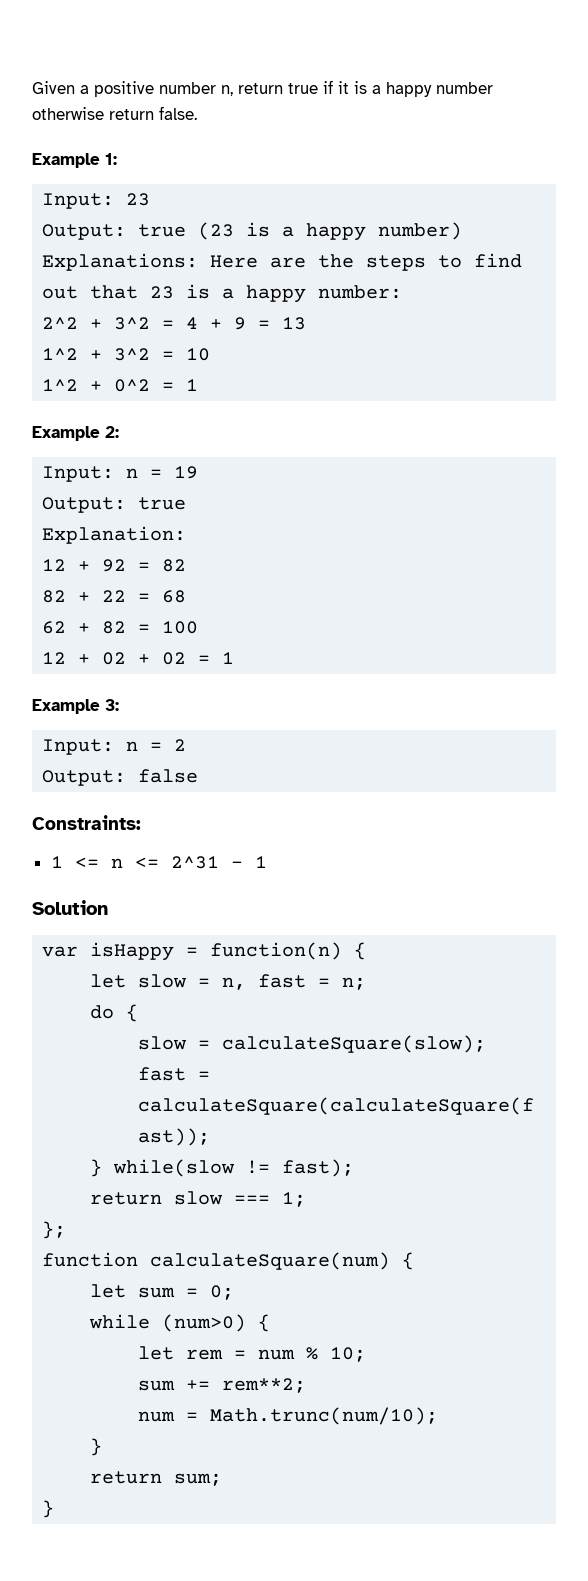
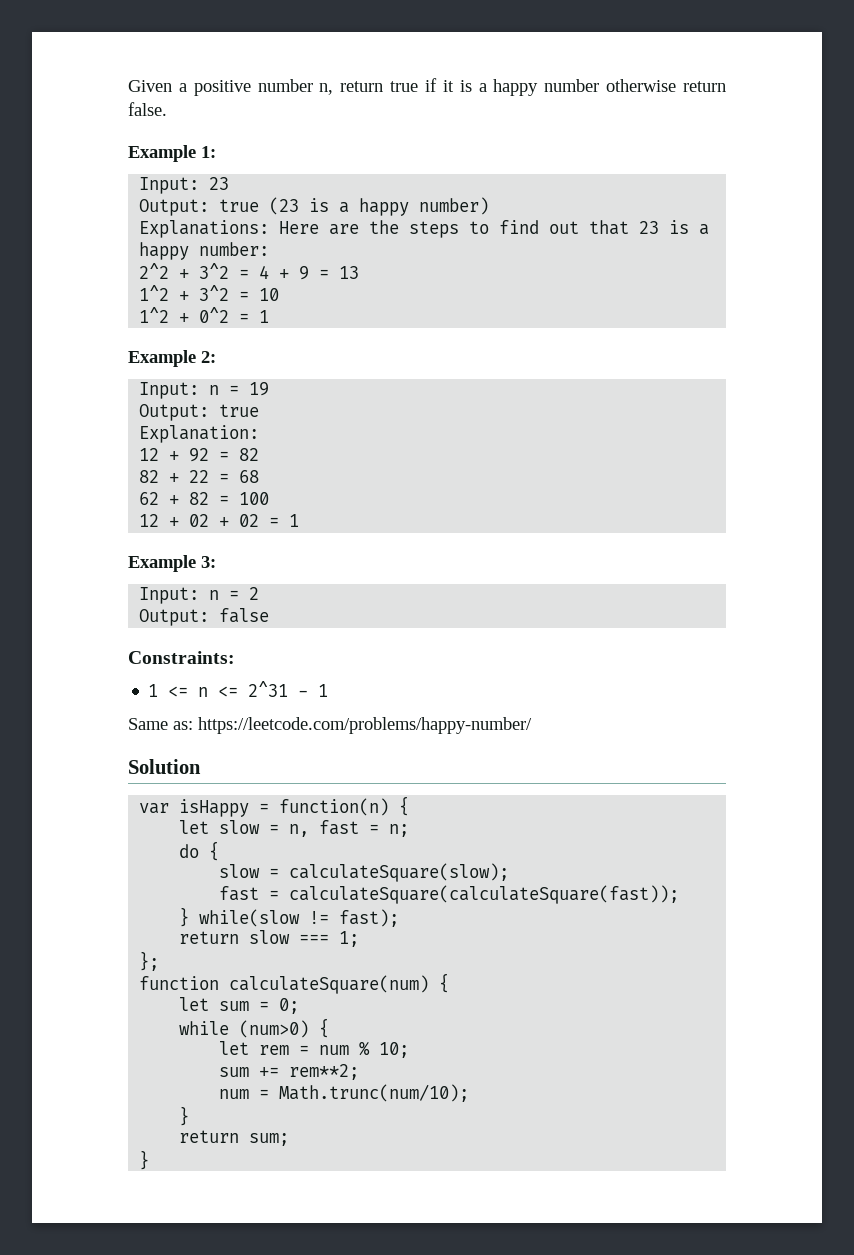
(267, 862) none -> [128,717,532,734] // Same as: https://leetcode.com/problems/happy-number/

